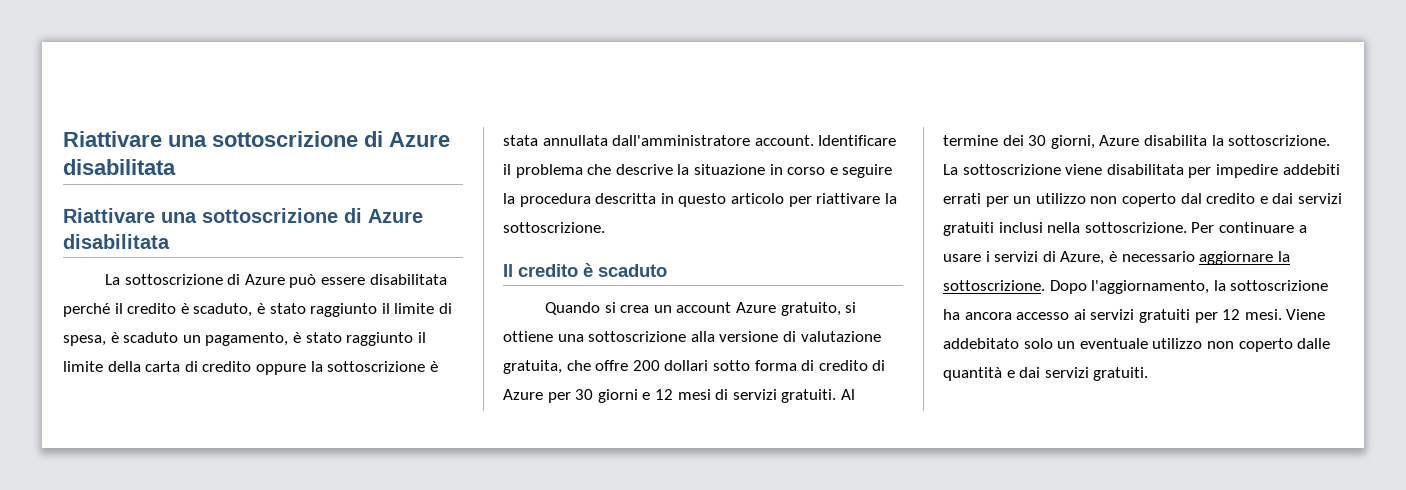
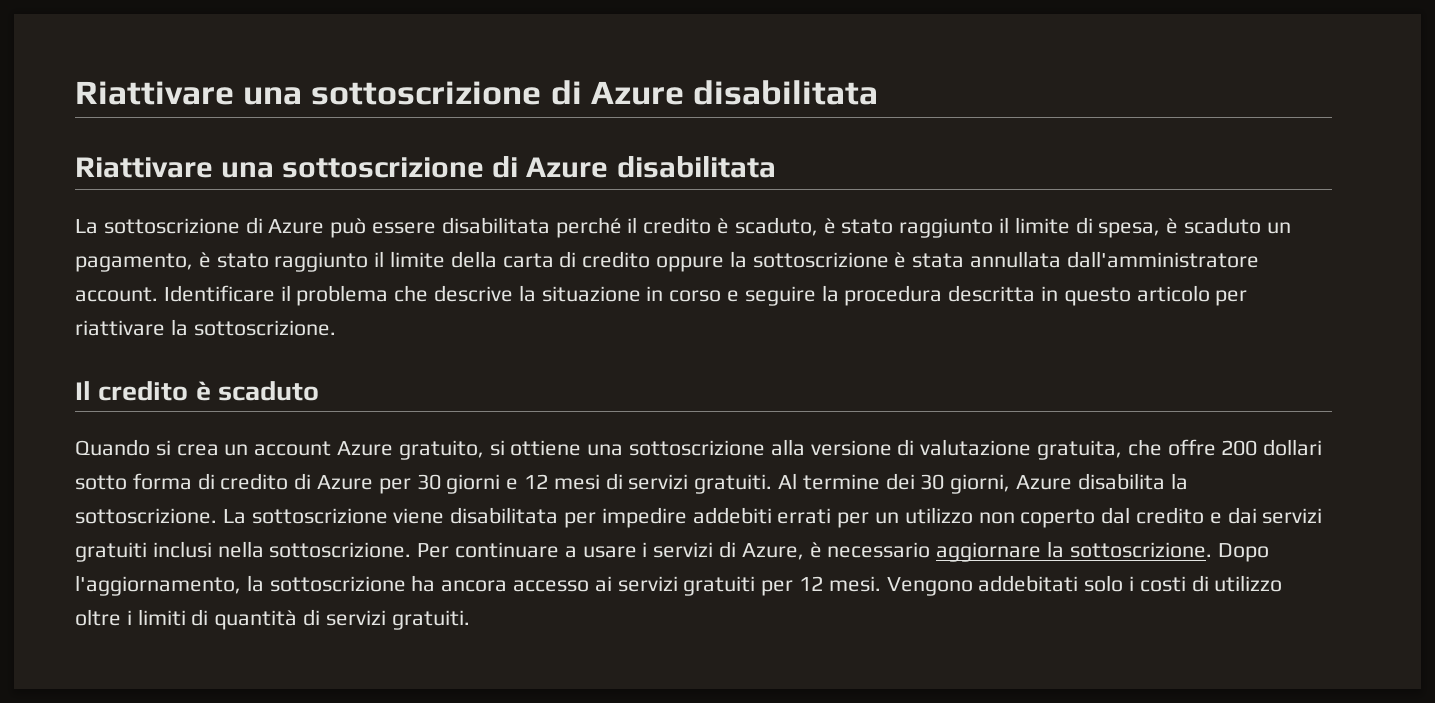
[1286,309,1326,320] [943,338,1331,352] [943,367,1041,381] Viene addebitato solo un eventuale utilizzo non coperto dalle quantità e dai -> [886,575,1283,596] [75,609,321,630] Vengono addebitati solo i costi di utilizzo oltre i limiti di quantità di

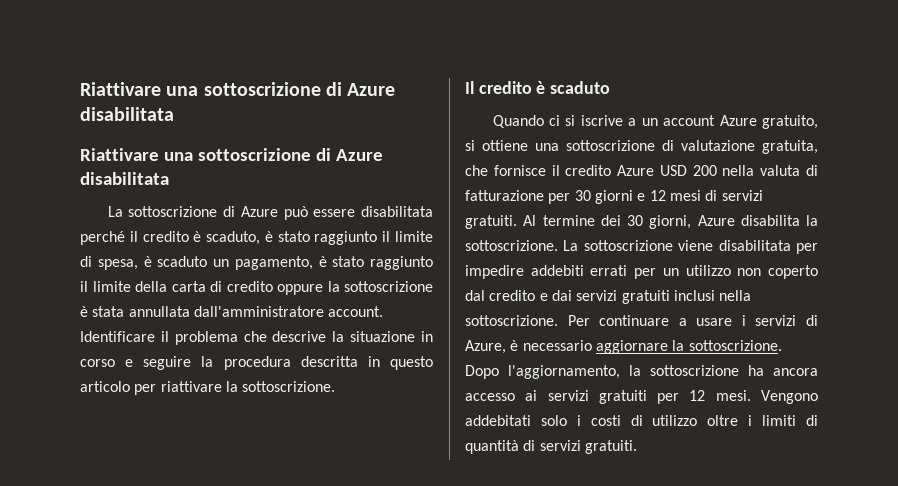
[155,440,219,456] si crea -> [548,115,637,126] ci si iscrive a
[770,439,892,456] alla versione -> (655, 145) none
[1167,439,1323,456] [75,473,374,490] offre 200 dollari sotto forma di credito di Azure -> [493,165,818,176] [465,190,544,201] fornisce il credito Azure USD 200 nella valuta di fatturazione

